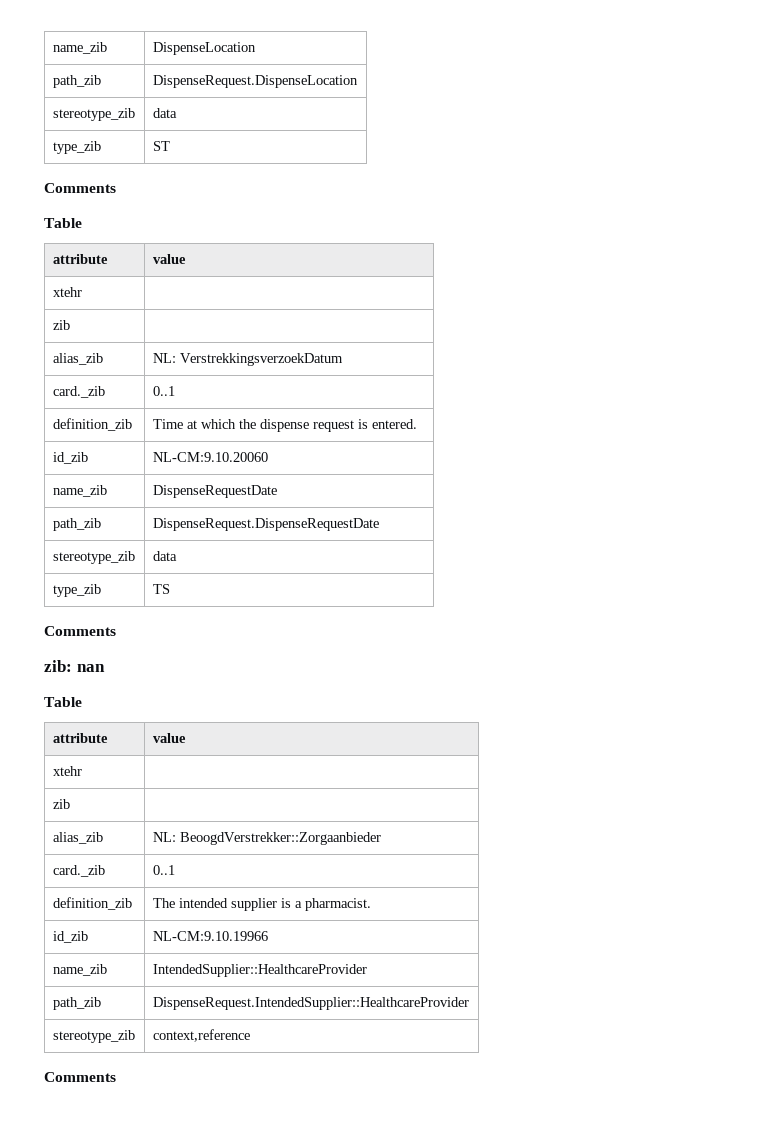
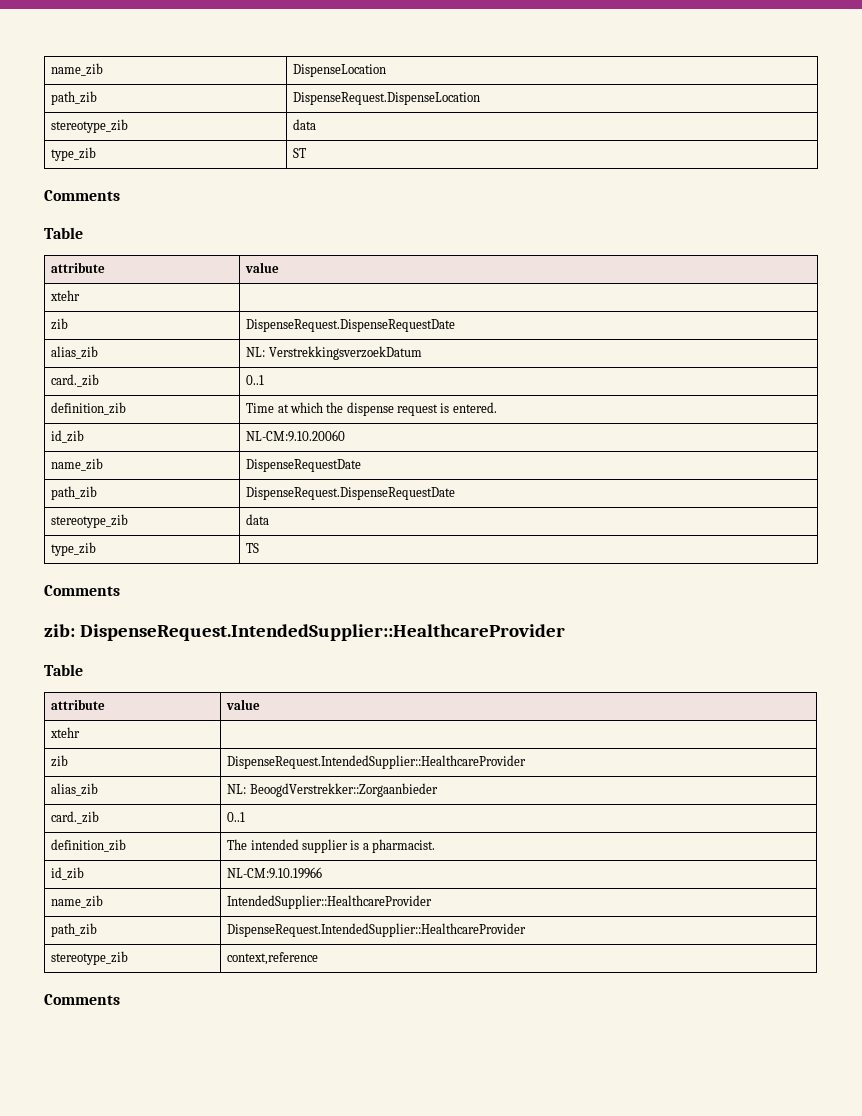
(70, 325) none -> [246,319,456,332] DispenseRequest.DispenseRequestDate
[76,664,105,672] [44,697,82,707] [52,733,108,743] [152,733,186,743] [52,766,82,776] [52,799,70,809] nan // Table // attribute | value // xtehr | // zib | -> [80,624,566,641] [44,664,83,676] [51,699,106,710] [226,699,261,710] [50,727,81,738] [51,755,69,767] [227,755,527,769] DispenseRequest.IntendedSupplier::HealthcareProvider // Table // attribute | value // xtehr | // zib | DispenseRequest.IntendedSupplier::HealthcareProvider

